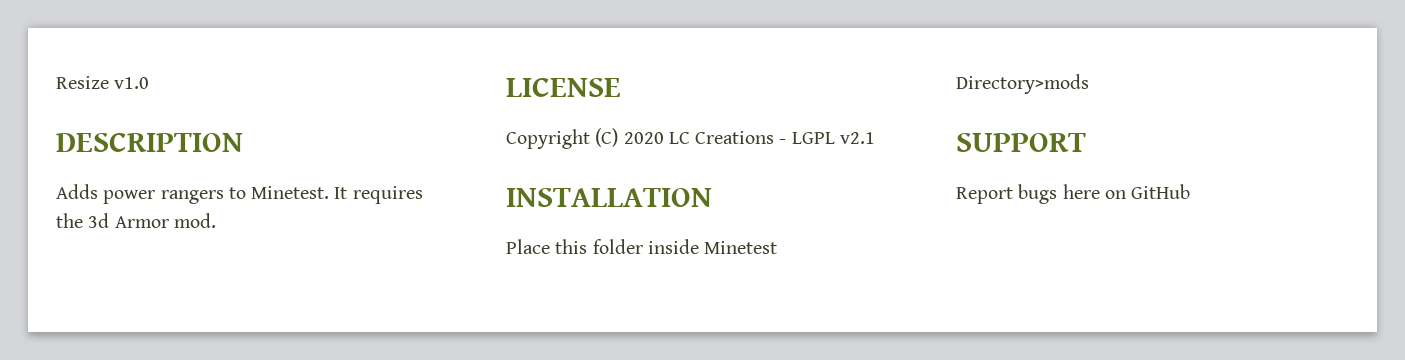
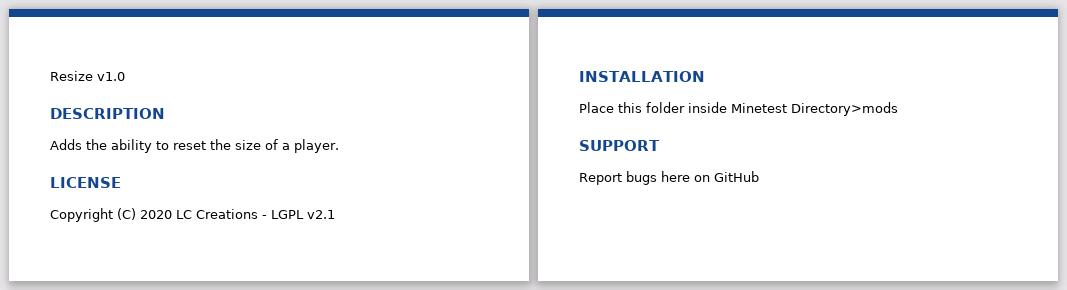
[103,186,423,204] [56,213,216,228] power rangers to Minetest. It requires the 3d Armor mod. -> [86,139,339,153] the ability to reset the size of a player.

